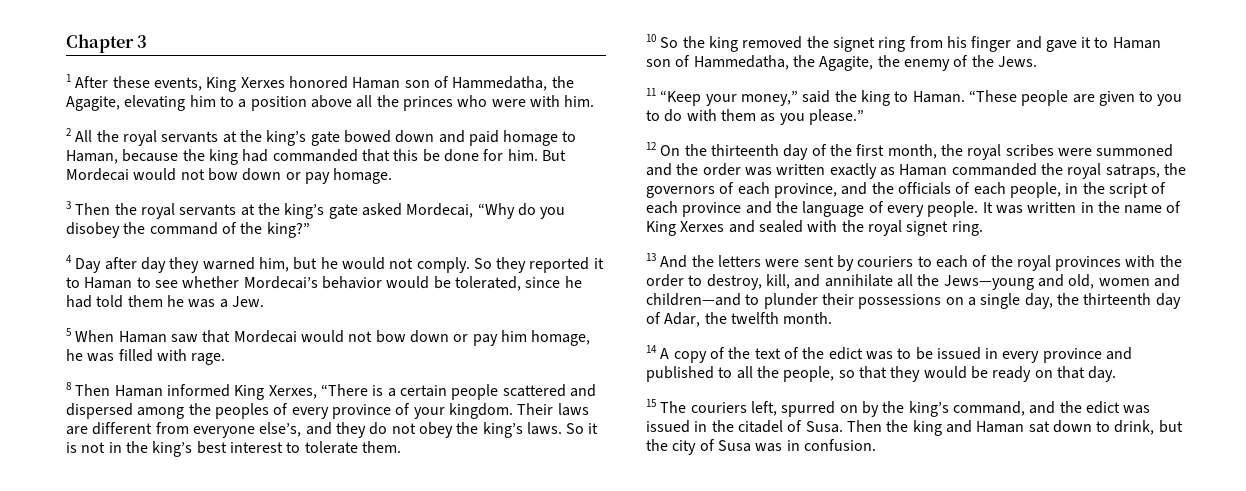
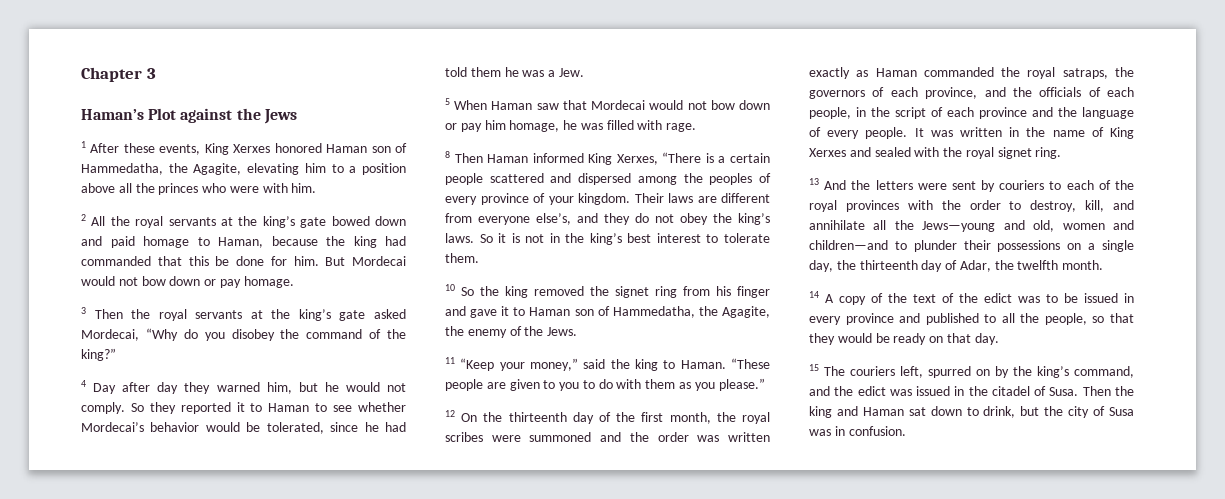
(148, 41) none -> [81,108,297,124] // Haman’s Plot against the Jews

